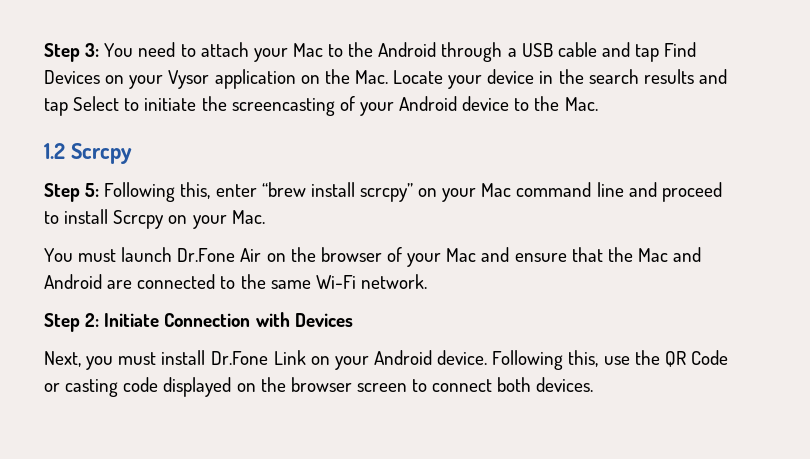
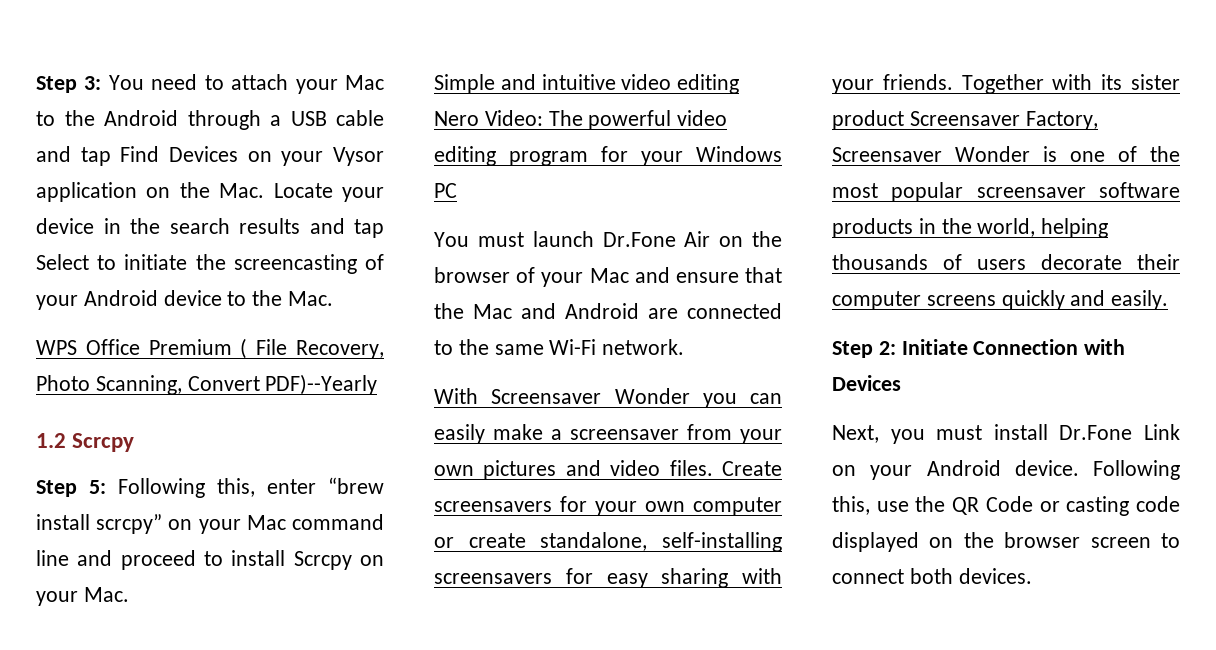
(598, 104) none -> [36,338,384,359] [36,374,378,395] // WPS Office Premium ( File Recovery, Photo Scanning, Convert PDF)--Yearly
(265, 217) none -> [434,74,740,94] [434,110,728,130] [434,146,782,166] [434,183,457,198] // Simple and intuitive video editing Nero Video: The powerful video editing program for your Windows PC
(427, 281) none -> [434,388,782,408] [434,424,782,444] [434,460,782,480] [434,496,782,516] [434,532,782,552] [434,568,782,588] [832,74,1180,94] [832,110,1098,130] [832,146,1180,162] [832,182,1180,202] [832,218,1109,238] [832,254,1180,270] [832,290,1169,310] // With Screensaver Wonder you can easily make a screensaver from your own pictures and video files. Create screensavers for your own computer or create standalone, self-installing screensavers for easy sharing with your friends. Together with its sister product Screensaver Factory, Screensaver Wonder is one of the most popular screensaver software products in the world, helping thousands of users decorate their computer screens quickly and easily.

